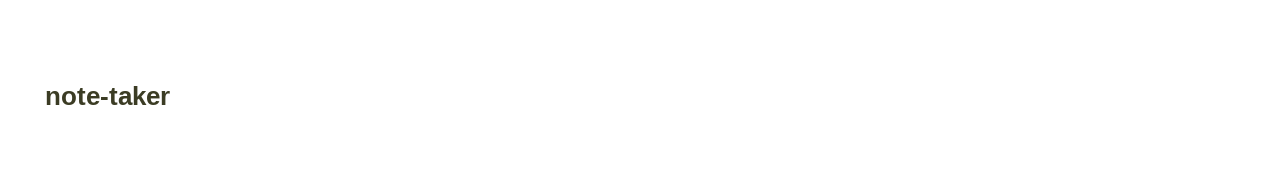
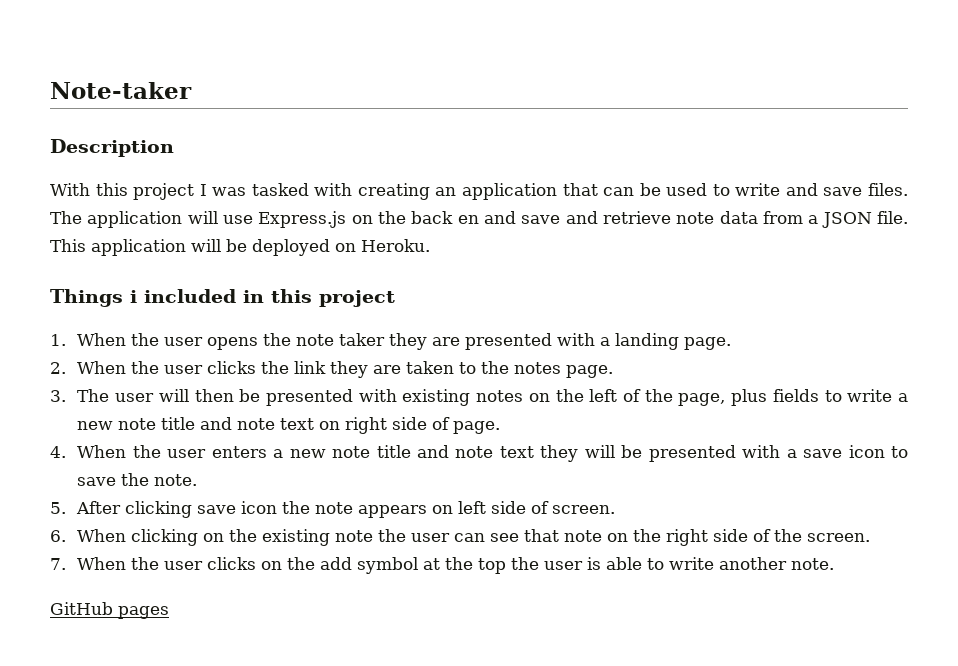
[45,86,170,105] note-taker -> [50,82,192,99] [50,139,174,157] [50,183,908,200] [50,211,909,228] [50,239,430,256] [50,289,395,307] [50,333,732,350] [50,361,614,378] [50,389,908,406] [77,417,501,434] [50,445,909,462] [77,473,198,486] [50,501,616,518] [50,529,871,546] [50,557,835,574] [50,602,169,619] Note-taker // Description // With this project I was tasked with creating an application that can be used to write and save files. The application will use Express.js on the back en and save and retrieve note data from a JSON file. This application will be deployed on Heroku. // Things i included in this project // 1. When the user opens the note taker they are presented with a landing page. // 2. When the user clicks the link they are taken to the notes page. // 3. The user will then be presented with existing notes on the left of the page, plus fields to write a new note title and note text on right side of page. // 4. When the user enters a new note title and note text they will be presented with a save icon to save the note. // 5. After clicking save icon the note appears on left side of screen. // 6. When clicking on the existing note the user can see that note on the right side of the screen. // 7. When the user clicks on the add symbol at the top the user is able to write another note. // GitHub pages

